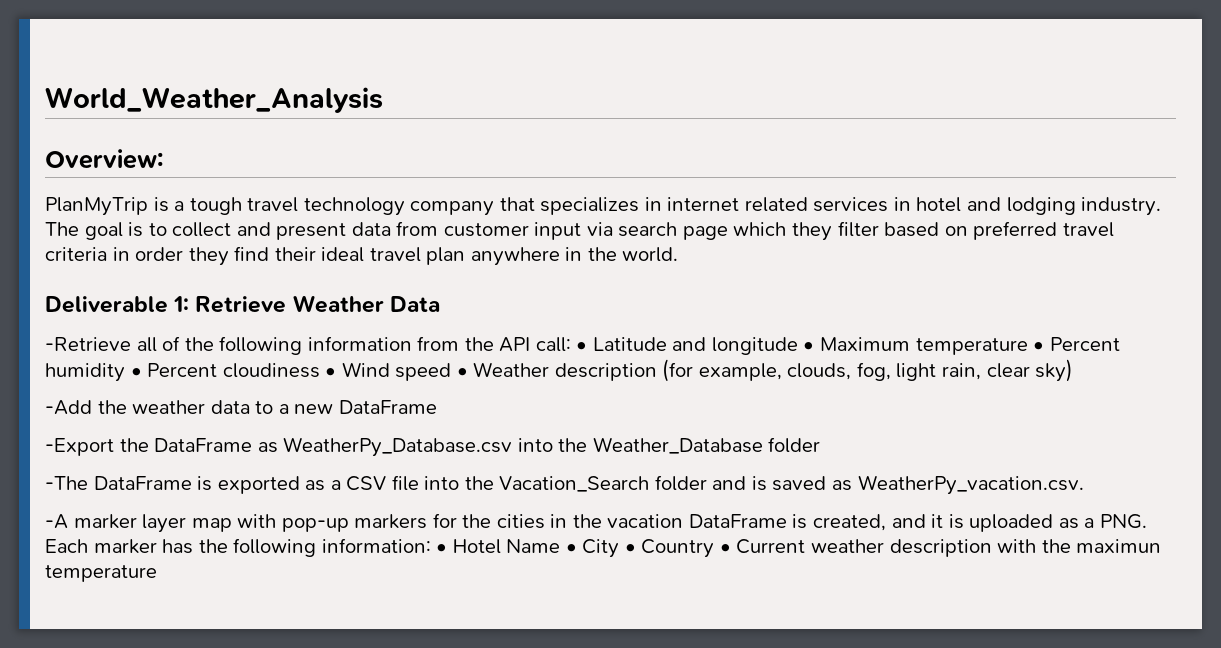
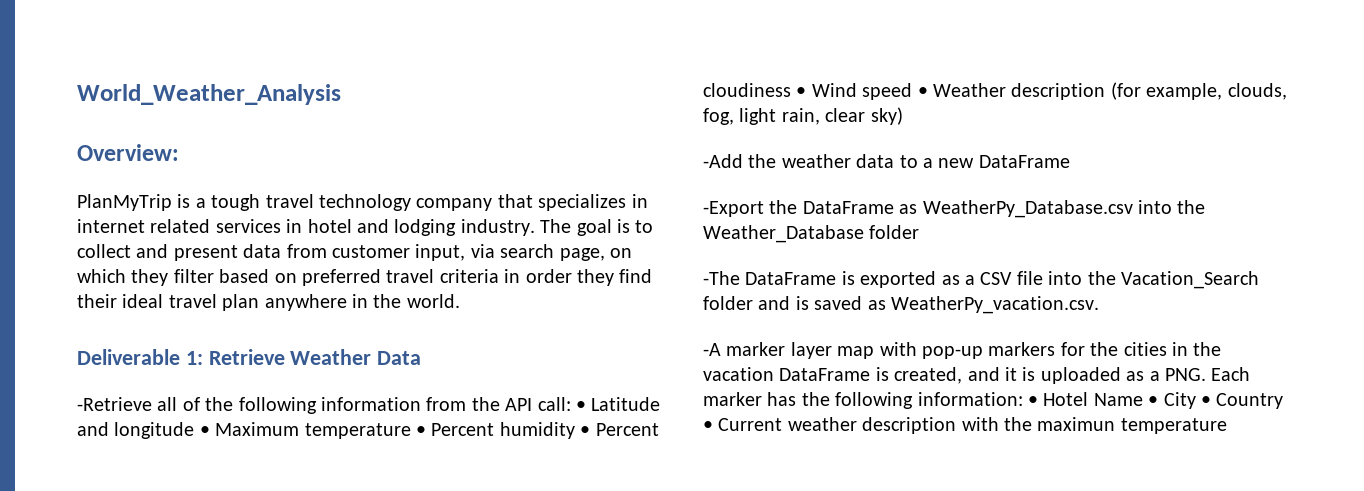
[534,222,582,240] input -> [415,244,466,261] input,
[682,226,728,240] page -> [559,248,632,261] page, on

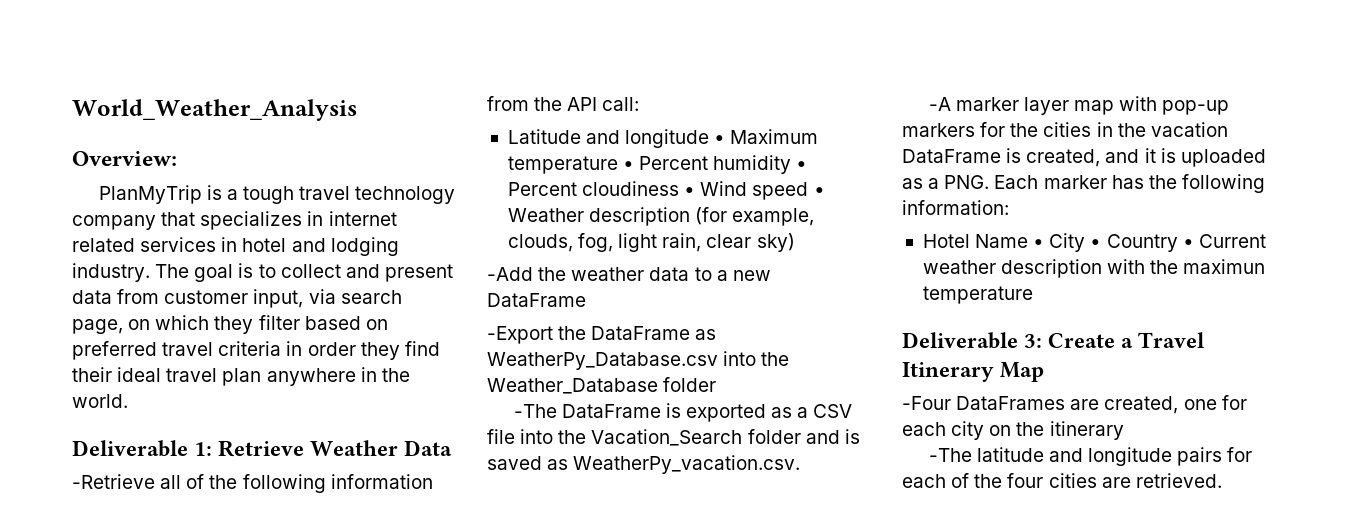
[575,401,586,411] • -> (640, 104) //
[1028,396,1038,406] • -> (1009, 207) //
(1227, 426) none -> [902,332,1206,349] [902,362,1045,382] [902,395,1247,414] [902,421,1124,440] [928,447,1253,466] [902,473,1222,488] // Deliverable 3: Create a Travel Itinerary Map // -Four DataFrames are created, one for each city on the itinerary // -The latitude and longitude pairs for each of the four cities are retrieved.

